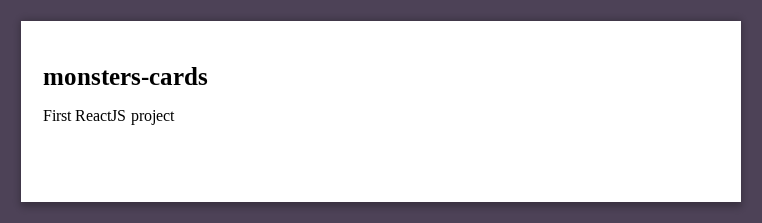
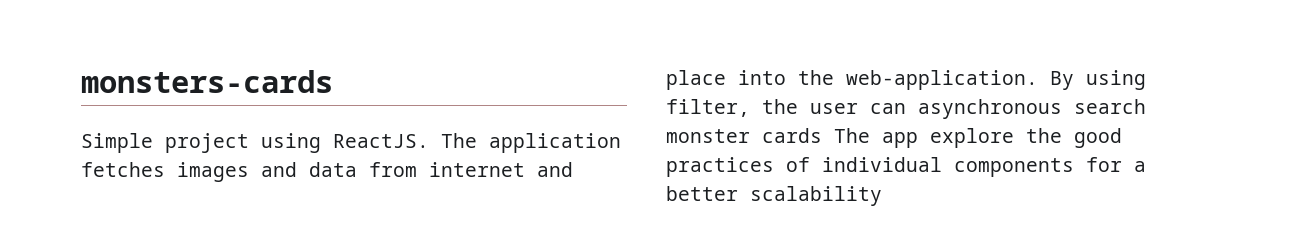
[43,110,175,125] First ReactJS project -> [81,133,621,153] [81,162,573,182] [666,70,1146,90] [666,99,1146,119] [666,128,1122,148] [666,157,1146,177] [666,186,882,206] Simple project using ReactJS. The application fetches images and data from internet and place into the web-application. By using filter, the user can asynchronous search monster cards The app explore the good practices of individual components for a better scalability

